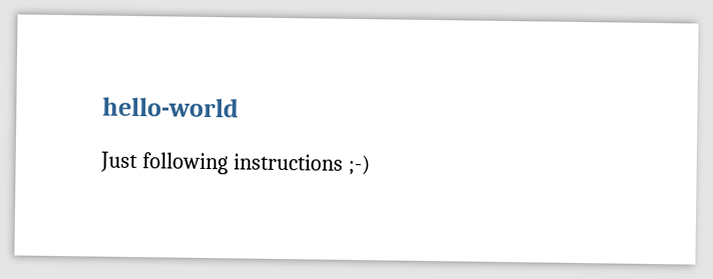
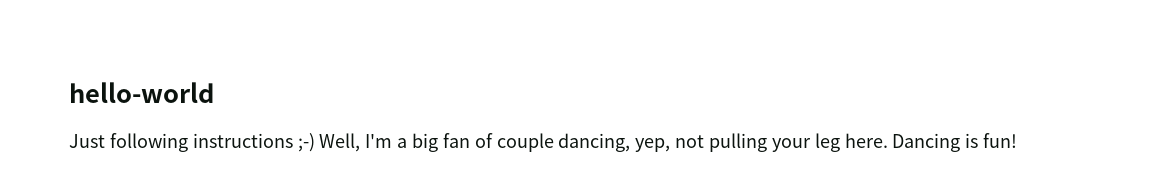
(370, 165) none -> [319,133,1018,152] Well, I'm a big fan of couple dancing, yep, not pulling your leg here. Dancing is fun!

